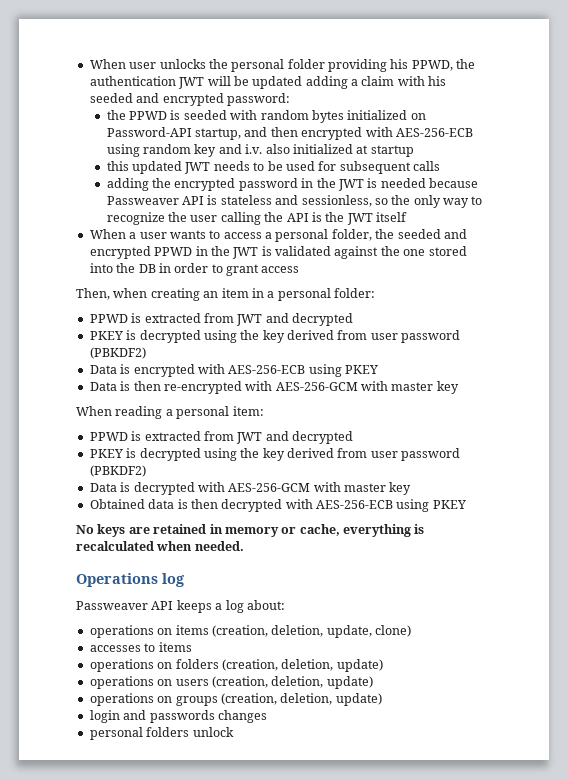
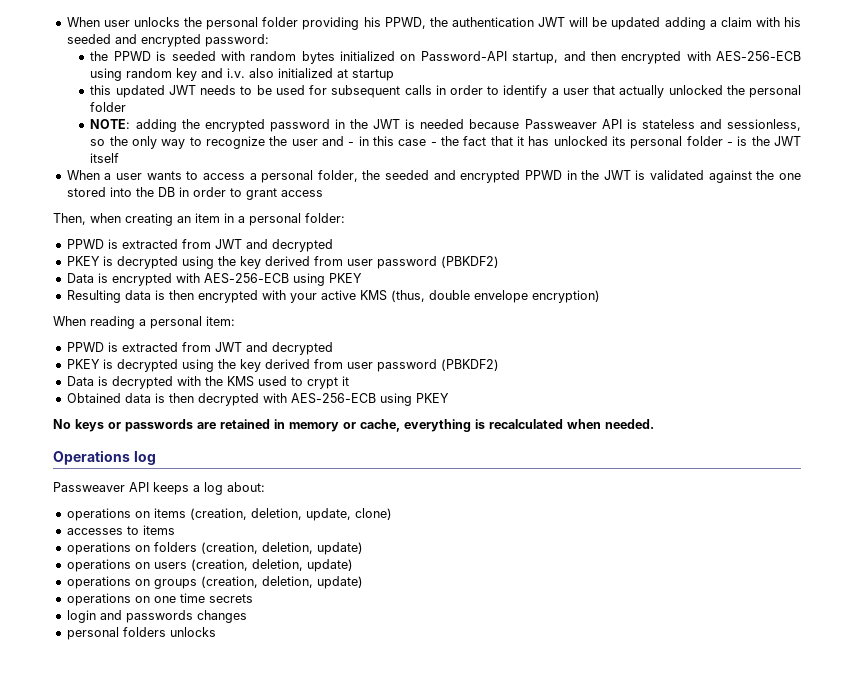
(441, 166) // -> [435,85,801,98] [90,102,127,112] [90,119,131,129] in order to identify a user that actually unlocked the personal folder // NOTE:
[220,212,309,225] calling the API -> [322,136,734,149] and - in this case - the fact that it has unlocked its personal folder -
[89,381,459,394] Data is then re-encrypted with AES-256-GCM with master key -> [66,290,600,303] Resulting data is then encrypted with your active KMS (thus, double envelope encryption)
[228,482,412,495] AES-256-GCM with master key -> [204,376,349,389] the KMS used to crypt it
(126, 530) none -> [108,419,193,432] or passwords
(382, 699) none -> [66,593,253,606] // operations on one time secrets
[192,727,234,737] unlock -> [169,627,216,637] unlocks

